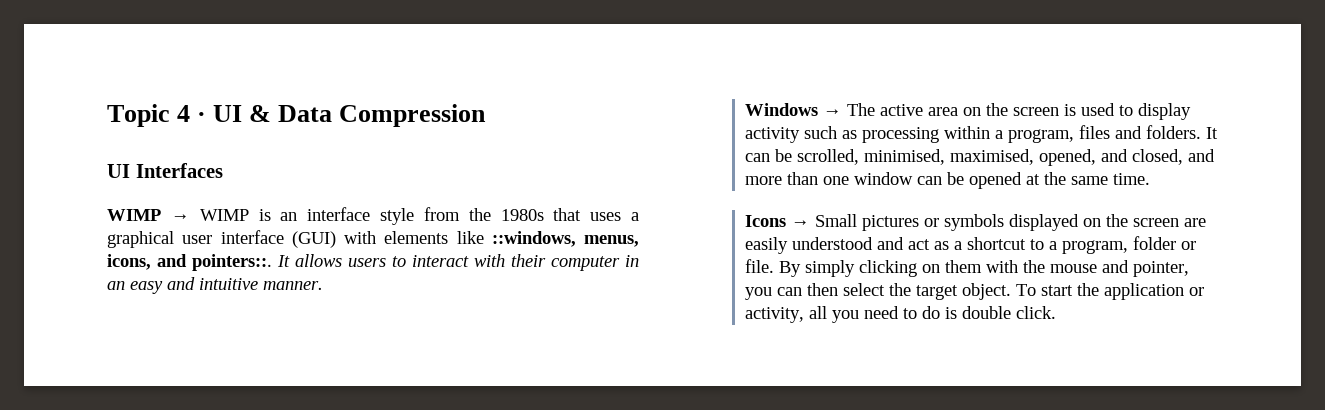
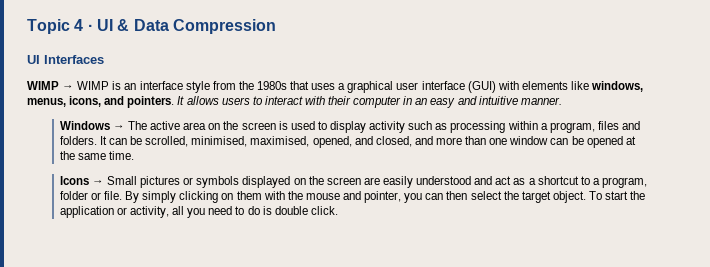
[491,231,576,247] ::windows, -> [591,81,644,92] windows,
[192,254,272,271] pointers::. -> [127,96,175,108] pointers.

